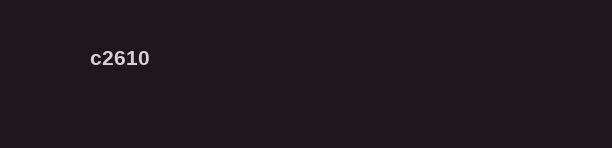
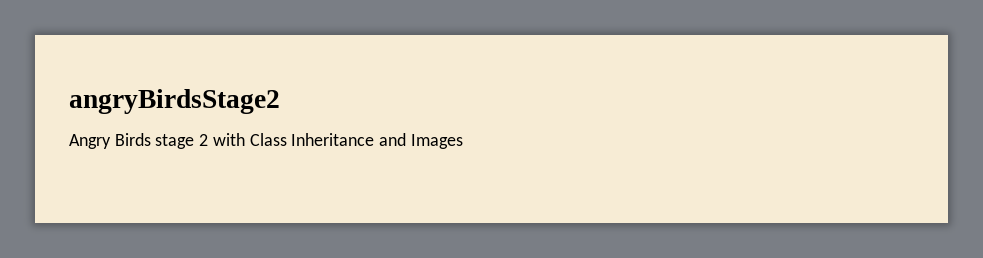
[90,51,150,65] c2610 -> [69,89,280,114] [69,133,463,149] angryBirdsStage2 // Angry Birds stage 2 with Class Inheritance and Images

